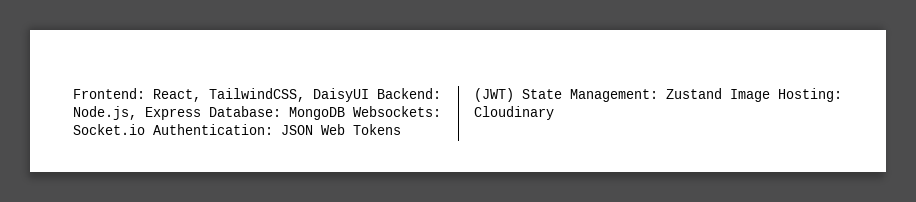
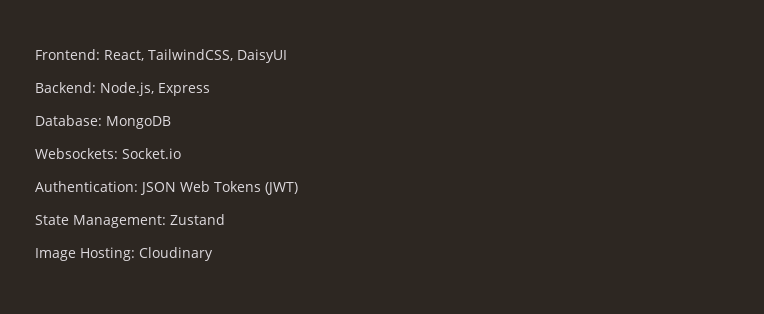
(369, 95) none -> (287, 56) //
(201, 113) none -> (210, 89) //
(345, 113) none -> (171, 122) //
(145, 129) none -> (181, 153) //
(514, 95) none -> (298, 188) //
(722, 93) none -> (225, 219) //

